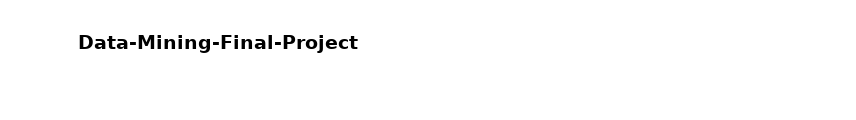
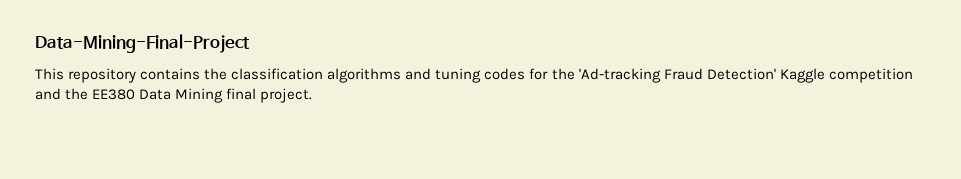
(358, 44) none -> [35,68,913,83] [35,88,313,103] // This repository contains the classification algorithms and tuning codes for the 'Ad-tracking Fraud Detection' Kaggle competition and the EE380 Data Mining final project.

